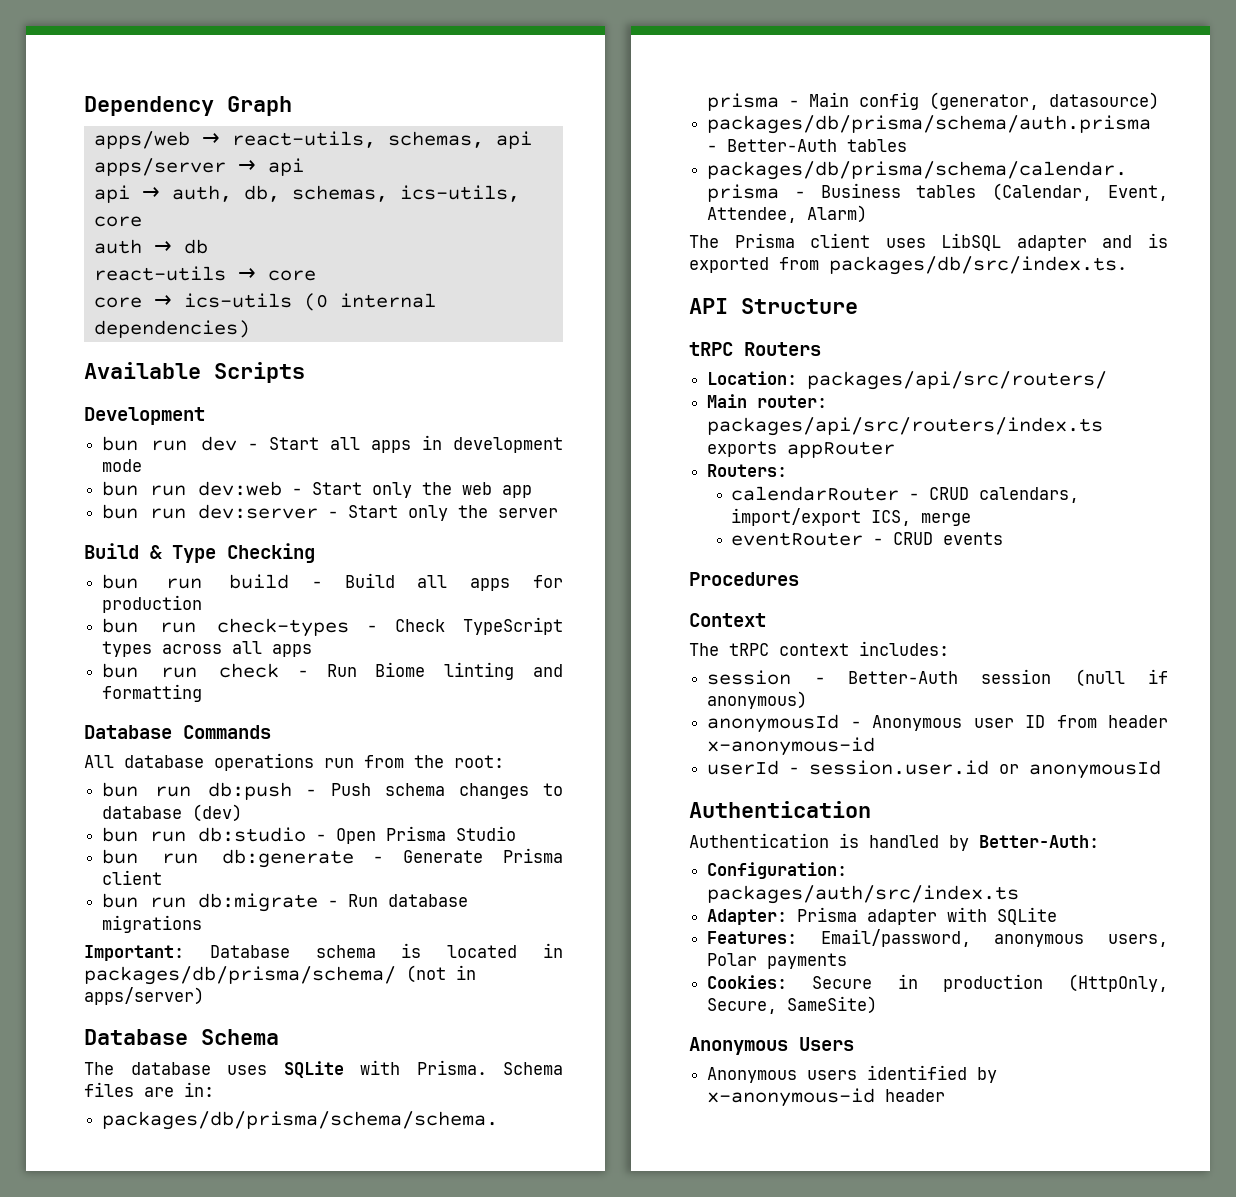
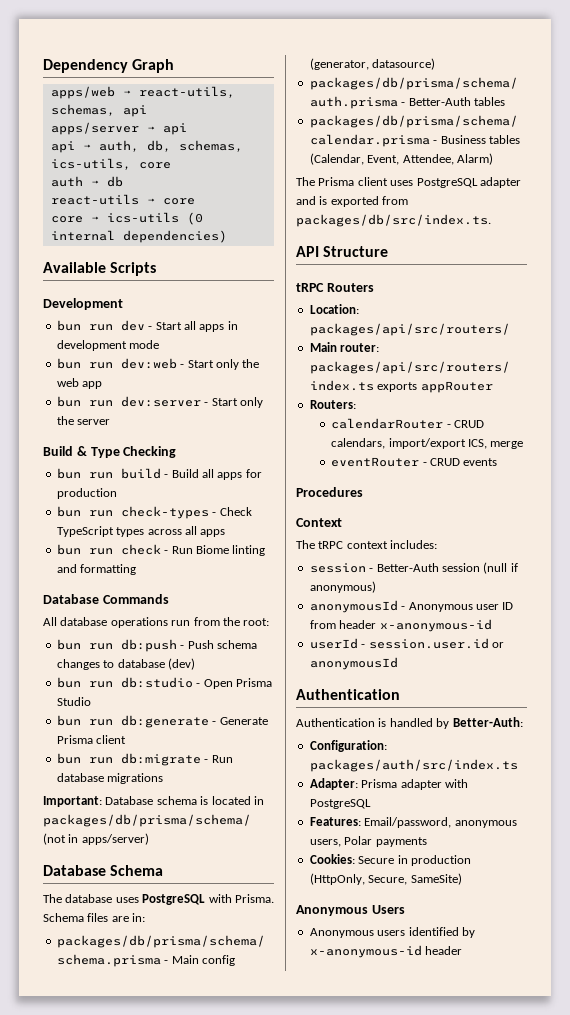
[283,1061,344,1078] SQLite -> [142,894,206,905] PostgreSQL
[941,233,1002,251] LibSQL -> [416,178,478,188] PostgreSQL
[997,907,1058,925] SQLite -> [309,799,371,809] PostgreSQL

